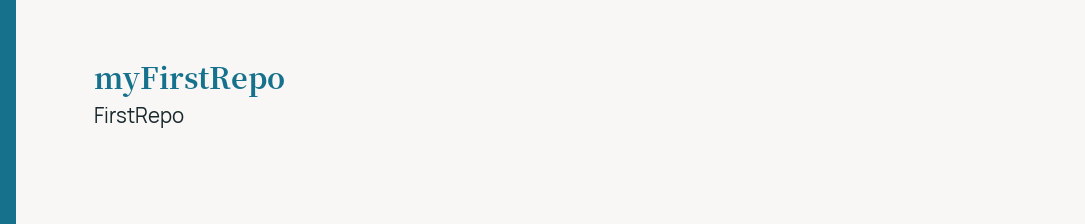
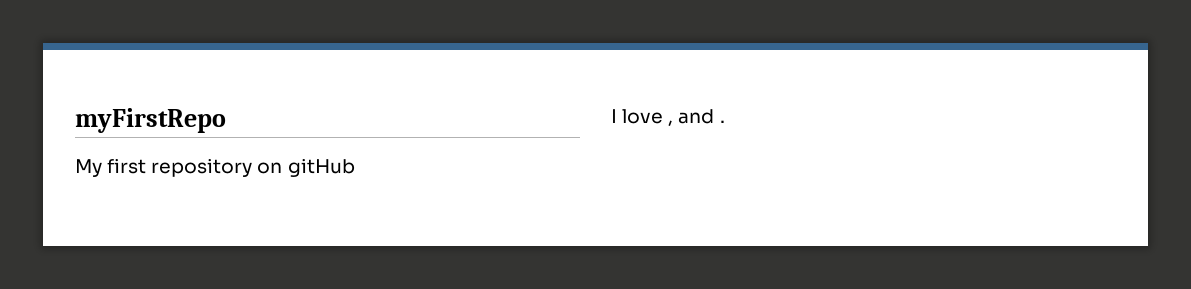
[94,107,184,128] FirstRepo -> [75,158,355,177] [611,109,725,126] My first repository on gitHub // I love , and .

